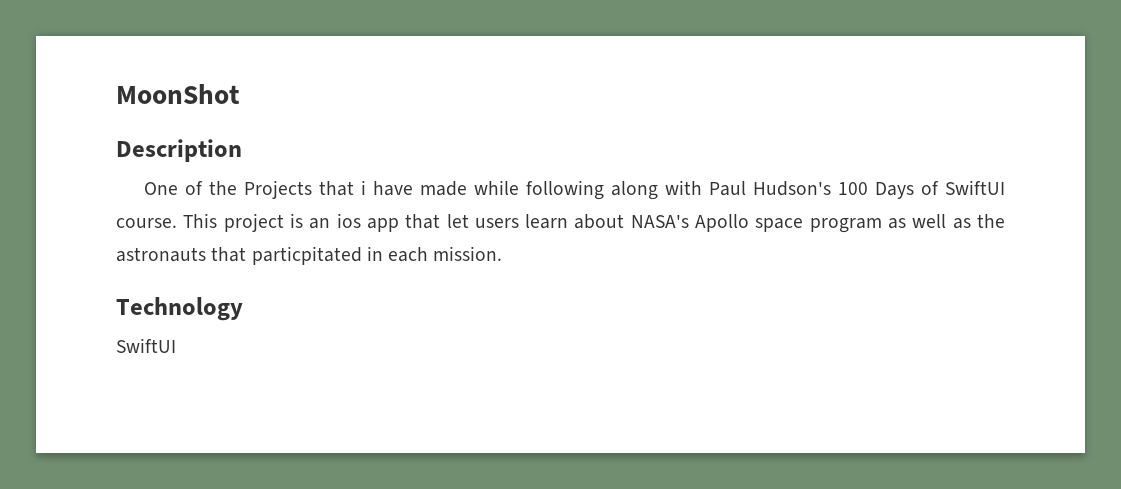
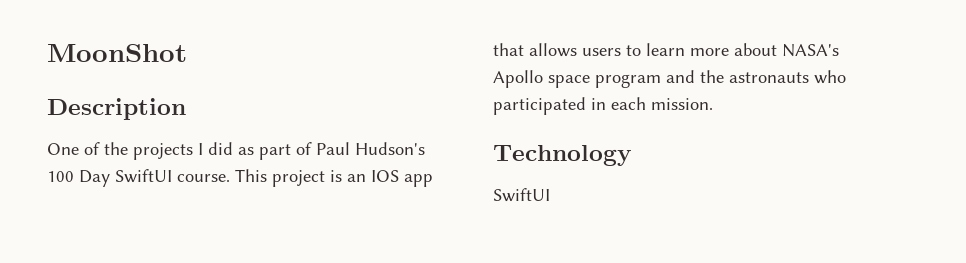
[243,180,702,200] Projects that i have made while following along with -> [133,142,312,160] projects I did as part of
[874,181,939,199] Days of -> [79,170,110,187] Day
[336,213,361,228] ios -> [371,170,399,182] IOS
[446,214,569,229] let users learn -> [529,43,729,57] allows users to learn more
[888,214,1005,229] [116,246,362,265] as well as the astronauts that particpitated -> [666,70,846,84] [493,97,586,115] and the astronauts who participated

